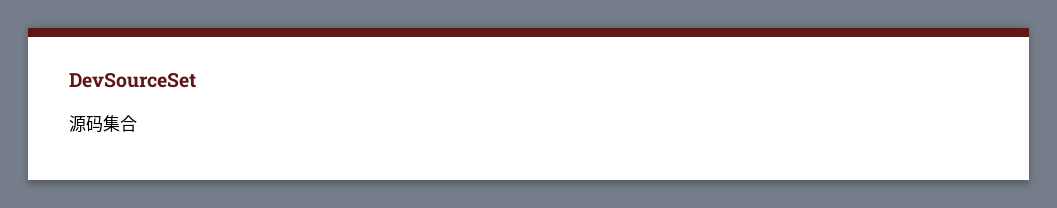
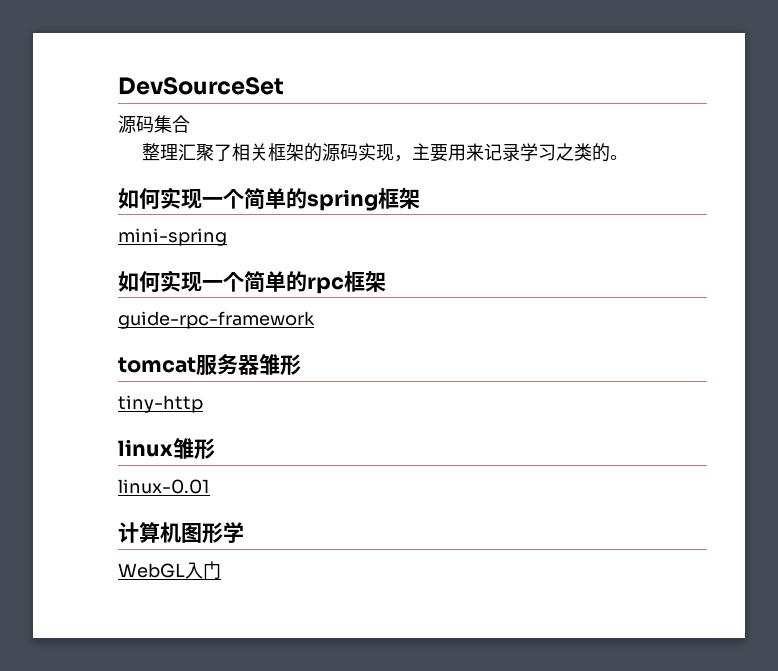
(137, 123) none -> [142,143,629,162] [118,187,420,211] [118,228,227,246] [118,270,386,294] [118,311,315,329] [118,354,301,376] [118,395,203,413] [118,438,215,459] [118,479,210,494] [118,522,244,543] [118,561,221,579] // 整理汇聚了相关框架的源码实现，主要用来记录学习之类的。 // 如何实现一个简单的spring框架 // mini-spring // 如何实现一个简单的rpc框架 // guide-rpc-framework // tomcat服务器雏形 // tiny-http // linux雏形 // linux-0.01 // 计算机图形学 // WebGL入门

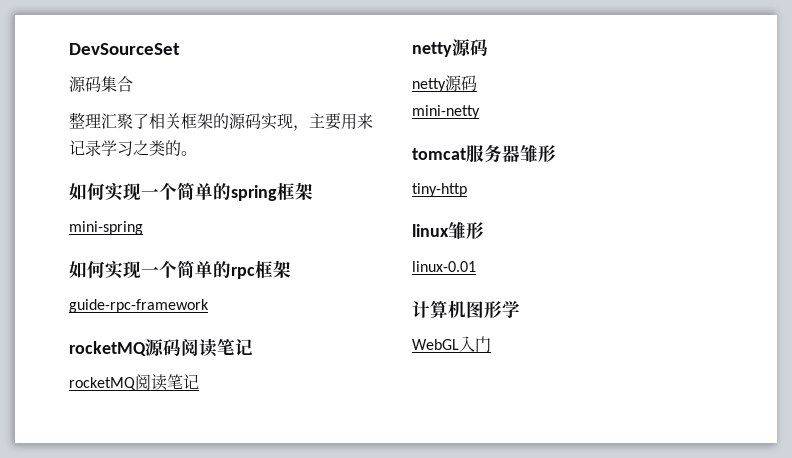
(315, 320) none -> [69,338,253,357] [69,374,199,391] [412,39,488,57] [412,75,477,92] [412,105,480,119] // rocketMQ源码阅读笔记 // rocketMQ阅读笔记 // netty源码 // netty源码 // mini-netty

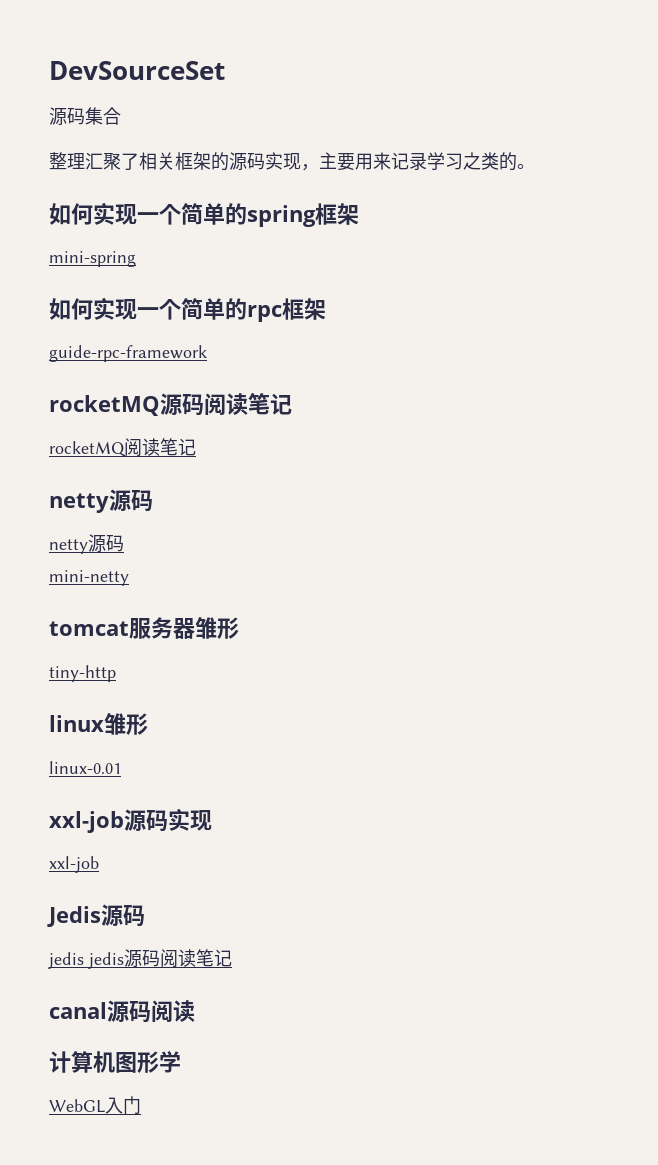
(476, 266) none -> [49,808,212,833] [49,856,99,873] [47,904,145,927] [48,949,232,969] [49,1000,195,1023] // xxl-job源码实现 // xxl-job // Jedis源码 // jedis jedis源码阅读笔记 // canal源码阅读

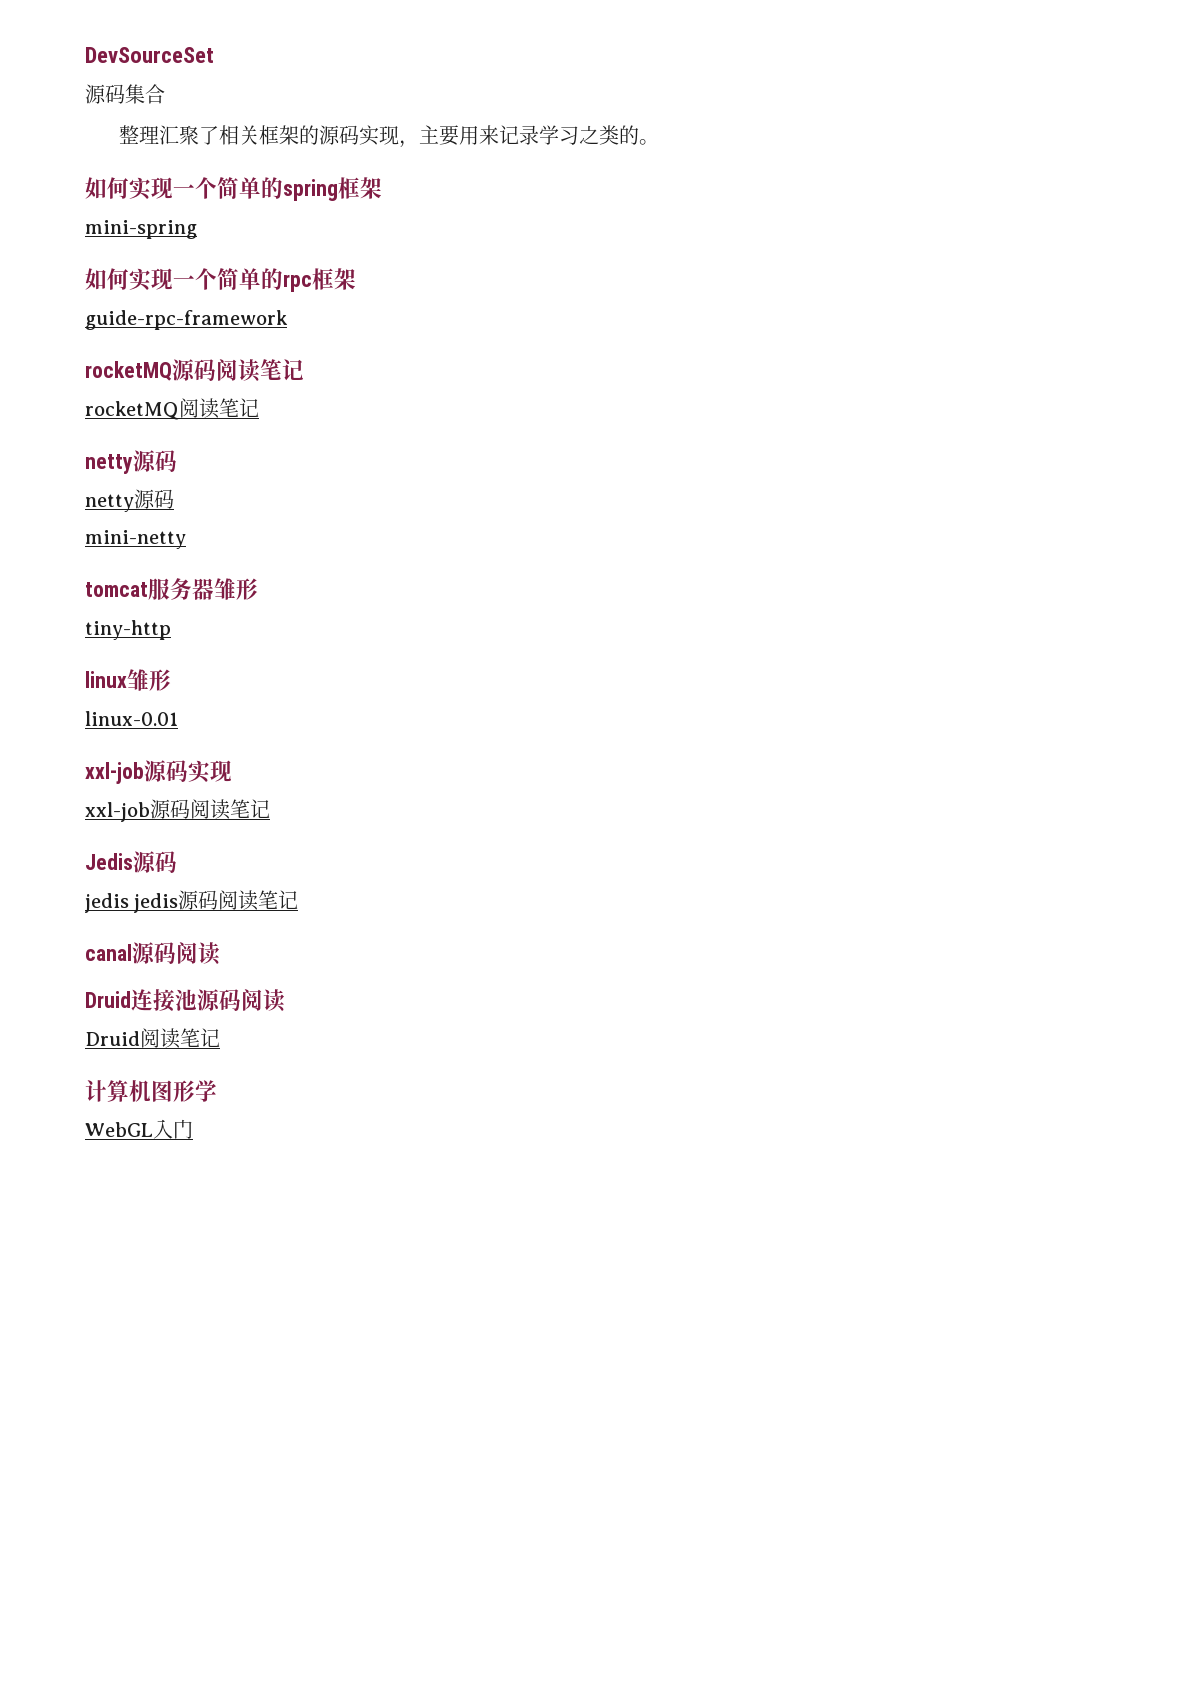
(99, 864) none -> [150,799,270,820] 源码阅读笔记
(195, 1011) none -> [85,989,286,1012] [85,1028,220,1049] // Druid连接池源码阅读 // Druid阅读笔记

